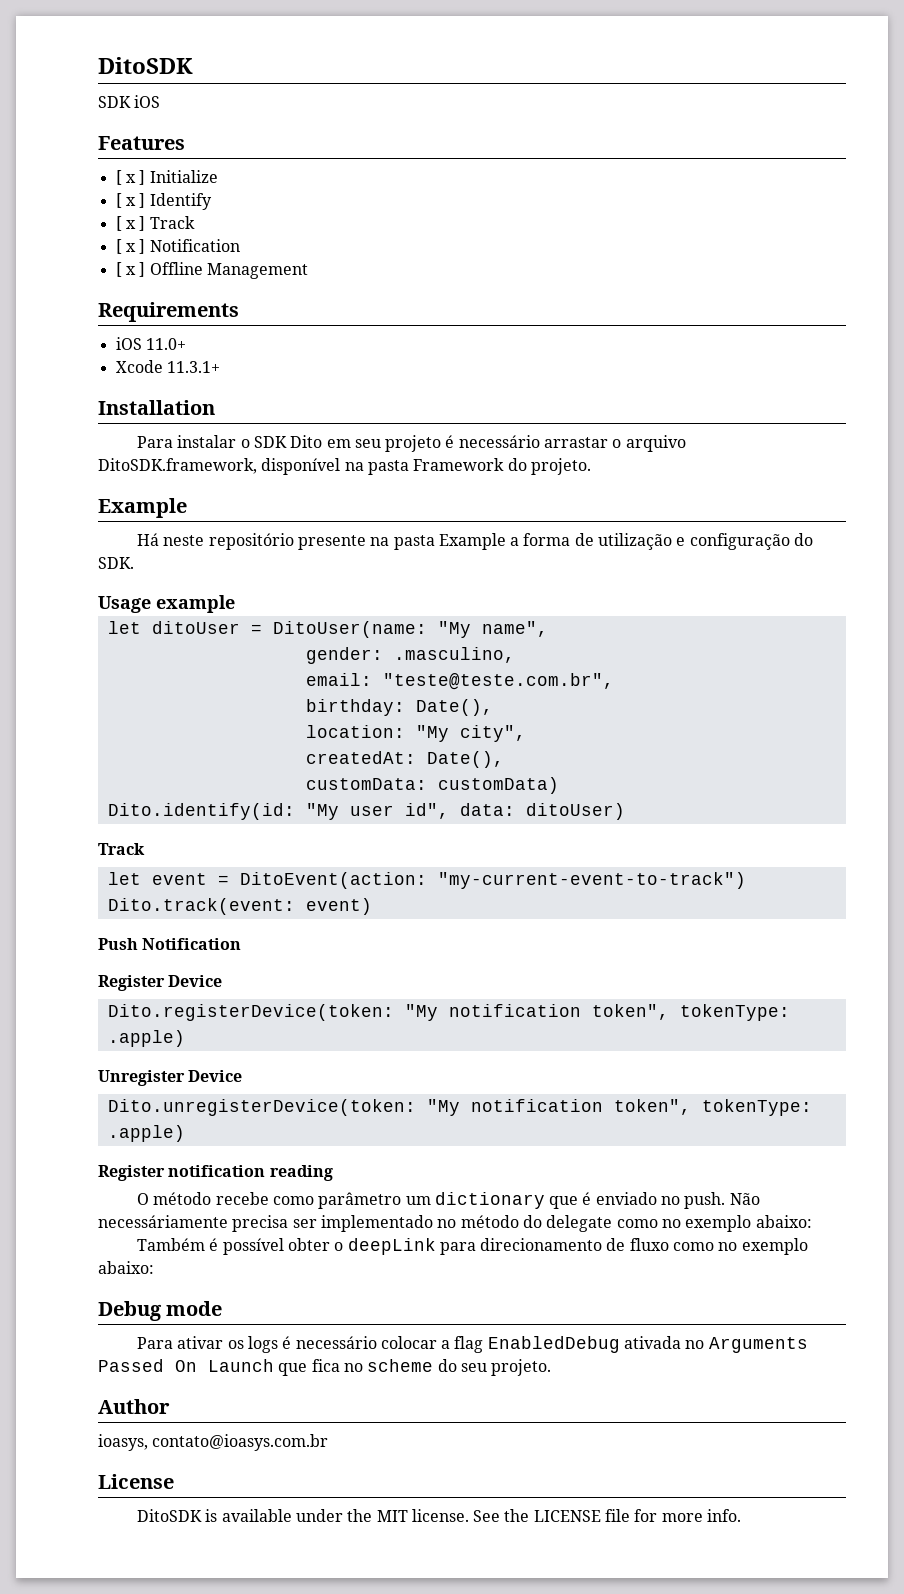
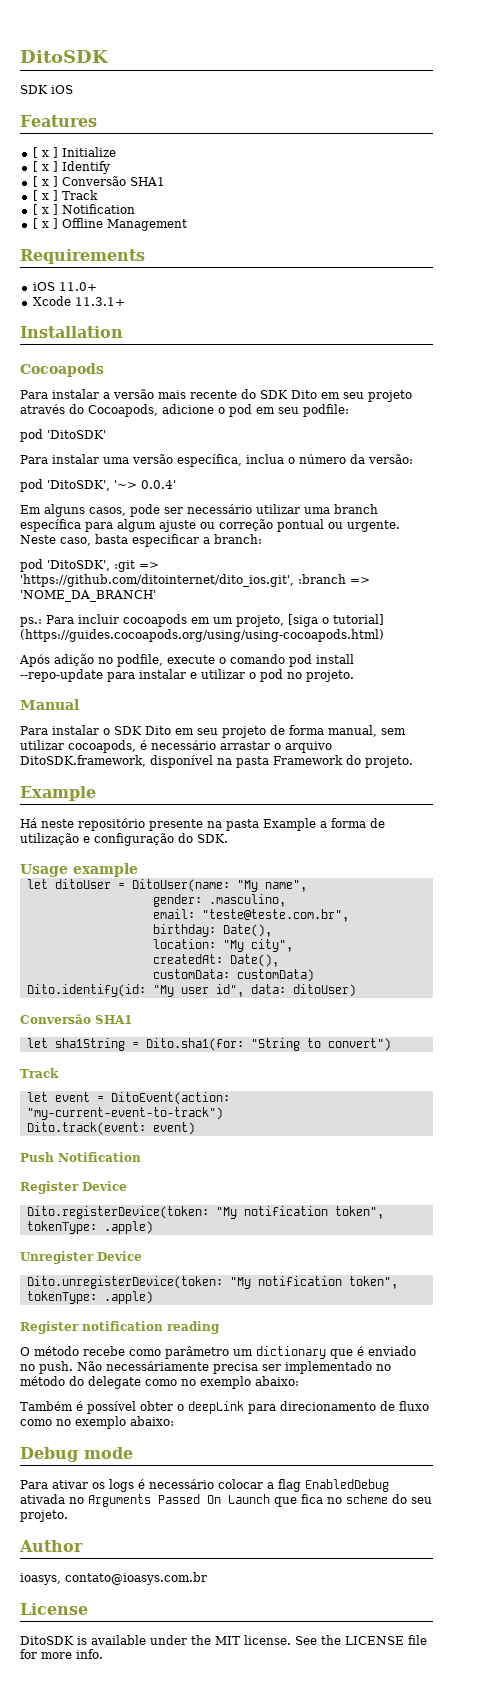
(212, 201) none -> [32,176,165,187] // [ x ] Conversão SHA1
(215, 407) none -> [20,363,104,377] [20,389,412,402] [20,404,349,417] [20,429,106,442] [20,454,413,467] [20,479,176,492] [20,504,378,517] [20,519,400,532] [20,534,262,547] [20,559,159,572] [20,574,370,587] [20,590,156,602] [20,614,384,627] [20,629,384,642] [19,654,354,667] [20,669,354,682] [20,699,79,710] // Cocoapods // Para instalar a versão mais recente do SDK Dito em seu projeto através do Cocoapods, adicione o pod em seu podfile: // pod 'DitoSDK' // Para instalar uma versão específica, inclua o número da versão: // pod 'DitoSDK', '~> 0.0.4' // Em alguns casos, pode ser necessário utilizar uma branch específica para algum ajuste ou correção pontual ou urgente. Neste caso, basta especificar a branch: // pod 'DitoSDK', :git => 'https://github.com/ditointernet/dito_ios.git', :branch => 'NOME_DA_BRANCH' // ps.: Para incluir cocoapods em um projeto, [siga o tutorial] (https://guides.cocoapods.org/using/using-cocoapods.html) // Após adição no podfile, execute o comando pod install --repo-update para instalar e utilizar o pod no projeto. // Manual
(442, 443) none -> [270,725,406,737] [20,740,136,753] de forma manual, sem utilizar cocoapods,
(625, 811) none -> [20,1014,132,1024] [26,1038,391,1051] // Conversão SHA1 // let sha1String = Dito.sha1(for: "String to convert")

